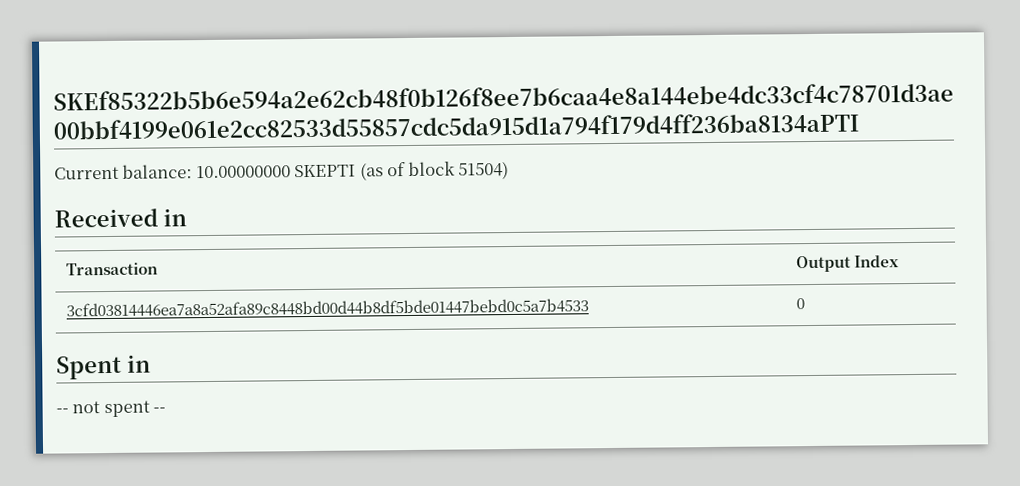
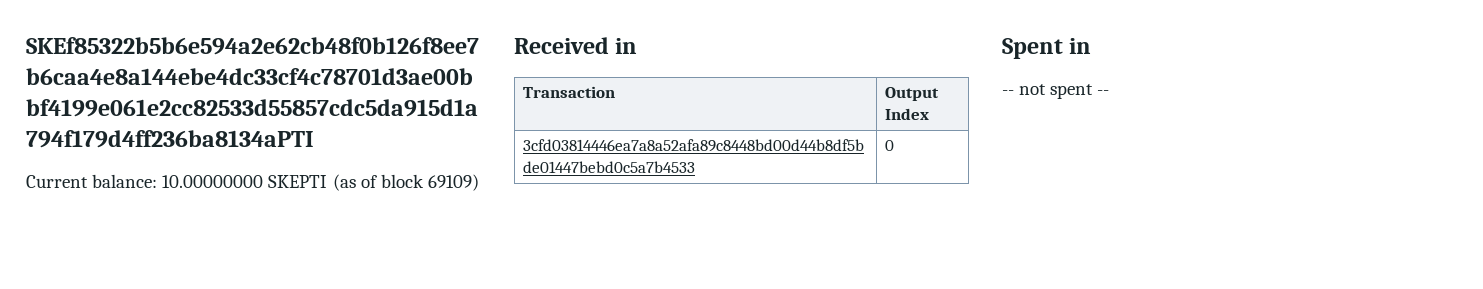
[458,161,510,180] 51504) -> [427,174,479,191] 69109)

